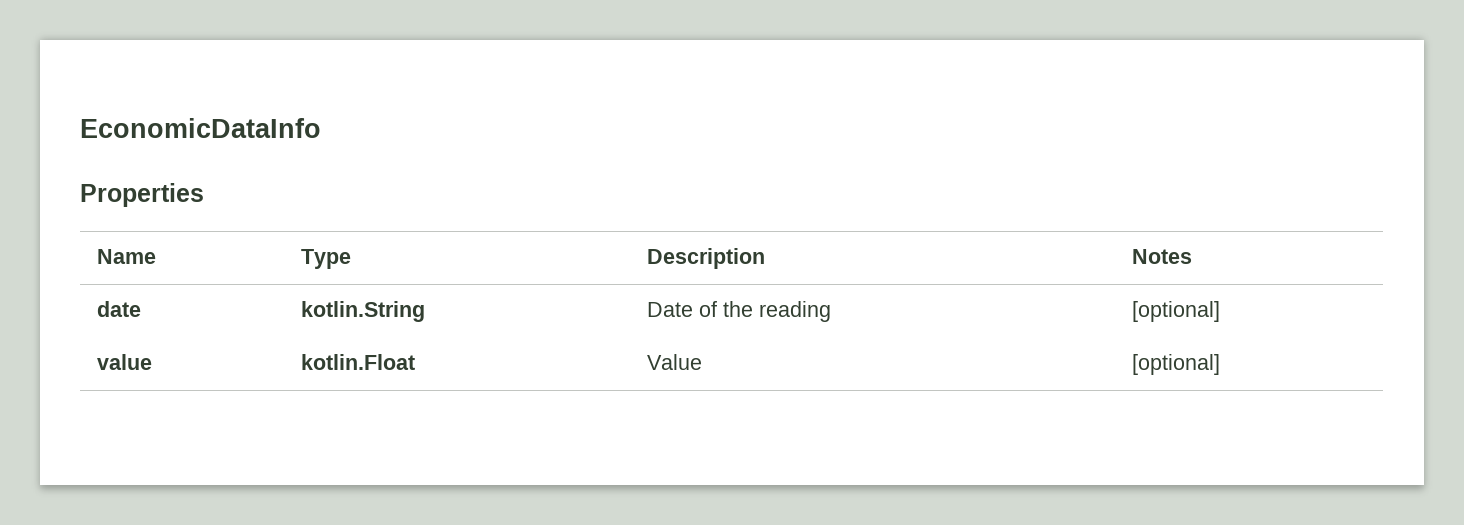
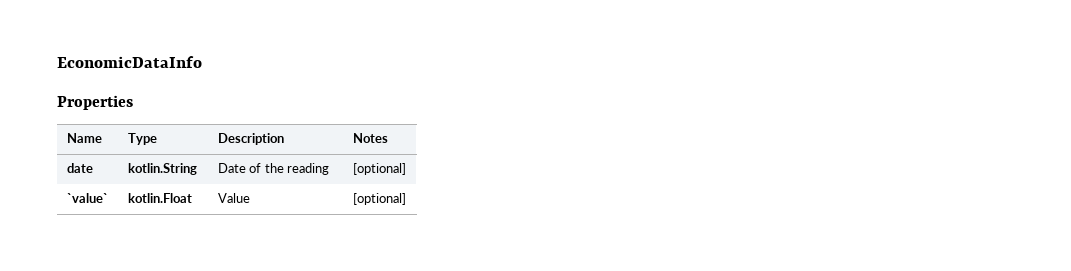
[97,354,153,370] value -> [66,193,108,203] `value`

